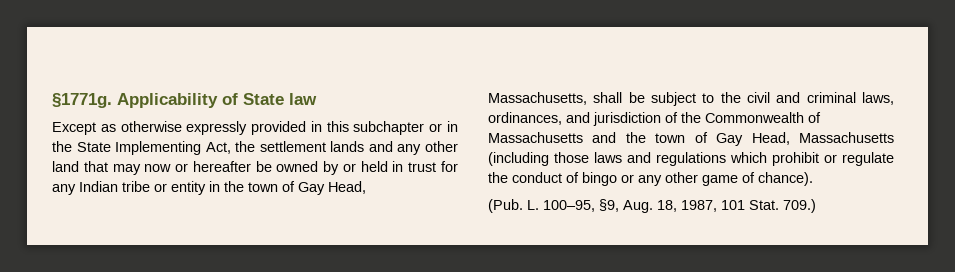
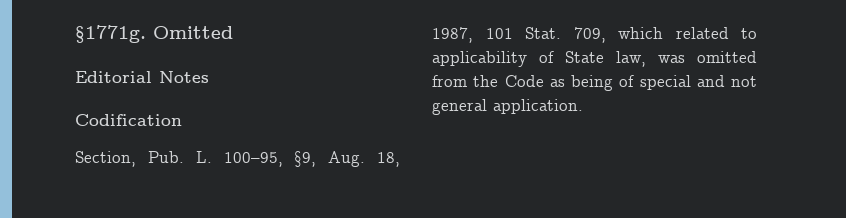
[117,93,317,108] [52,121,458,135] [52,141,458,155] [52,161,459,175] [52,181,366,195] [488,92,894,106] [488,112,821,126] [488,132,894,146] [488,152,894,166] [488,172,813,186] [488,199,523,213] Applicability of State law // Except as otherwise expressly provided in this subchapter or in the State Implementing Act, the settlement lands and any other land that may now or hereafter be owned by or held in trust for any Indian tribe or entity in the town of Gay Head, Massachusetts, shall be subject to the civil and criminal laws, ordinances, and jurisdiction of the Commonwealth of Massachusetts and the town of Gay Head, Massachusetts (including those laws and regulations which prohibit or regulate the conduct of bingo or any other game of chance). // (Pub. -> [153,26,233,39] [75,71,209,83] [75,114,182,126] [75,151,184,167] Omitted // Editorial Notes // Codification // Section, Pub.
[783,199,816,213] 709.) -> [573,27,757,43] [432,51,757,67] [432,75,757,91] [432,99,583,115] 709, which related to applicability of State law, was omitted from the Code as being of special and not general application.

